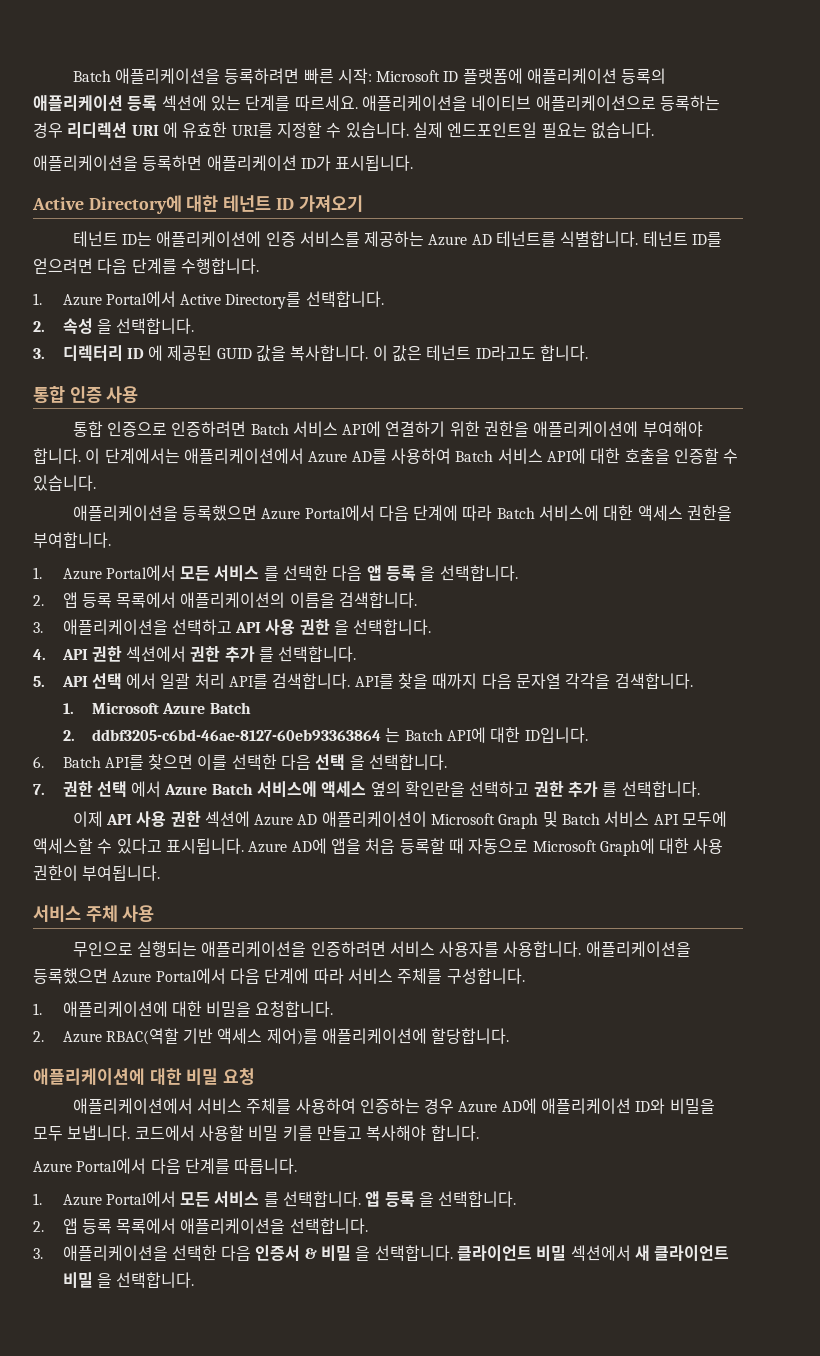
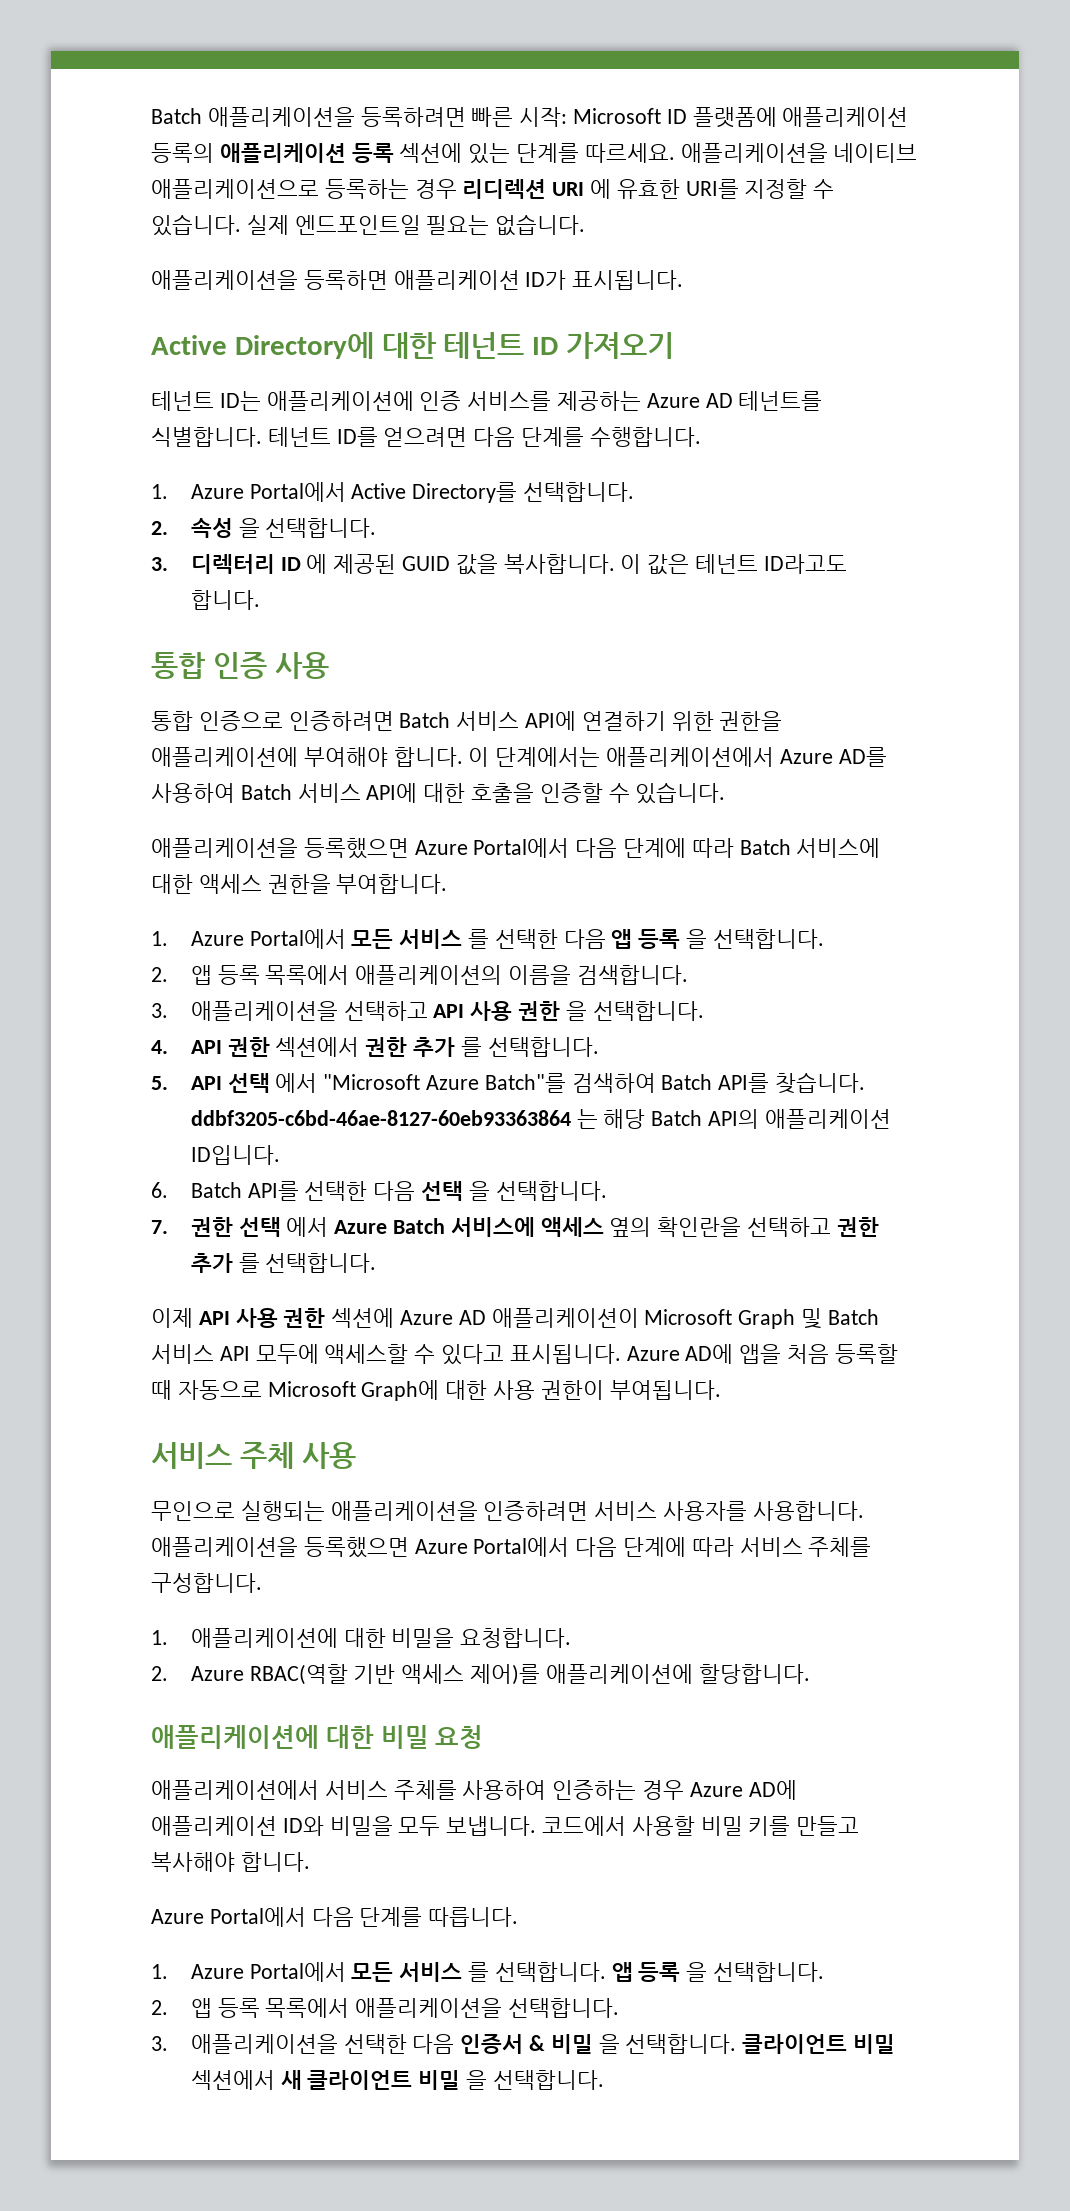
[160,673,693,689] [62,702,251,714] [62,727,521,743] 일괄 처리 API를 검색합니다. API를 찾을 때까지 다음 문자열 각각을 검색합니다. // 1. Microsoft Azure Batch // 2. ddbf3205-c6bd-46ae-8127-60eb93363864 는 Batch API에 대한 -> [323,1072,866,1094] [190,1109,891,1129] "Microsoft Azure Batch"를 검색하여 Batch API를 찾습니다. ddbf3205-c6bd-46ae-8127-60eb93363864 는 해당 Batch API의 애플리케이션
[148,754,228,770] 찾으면 이를 -> (299, 1191) none

